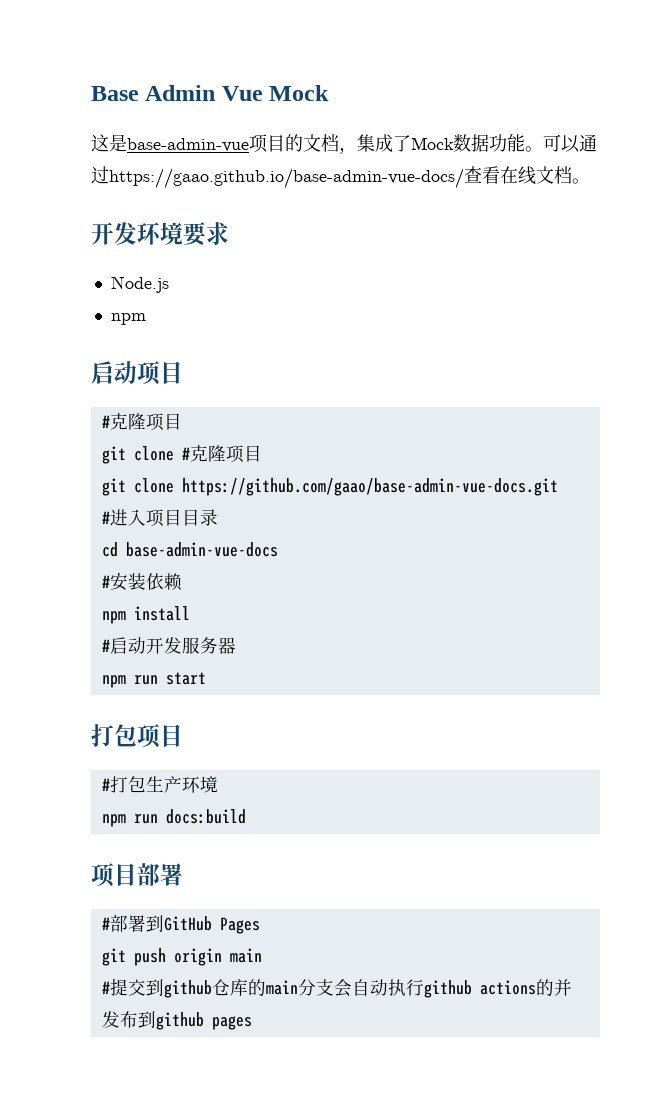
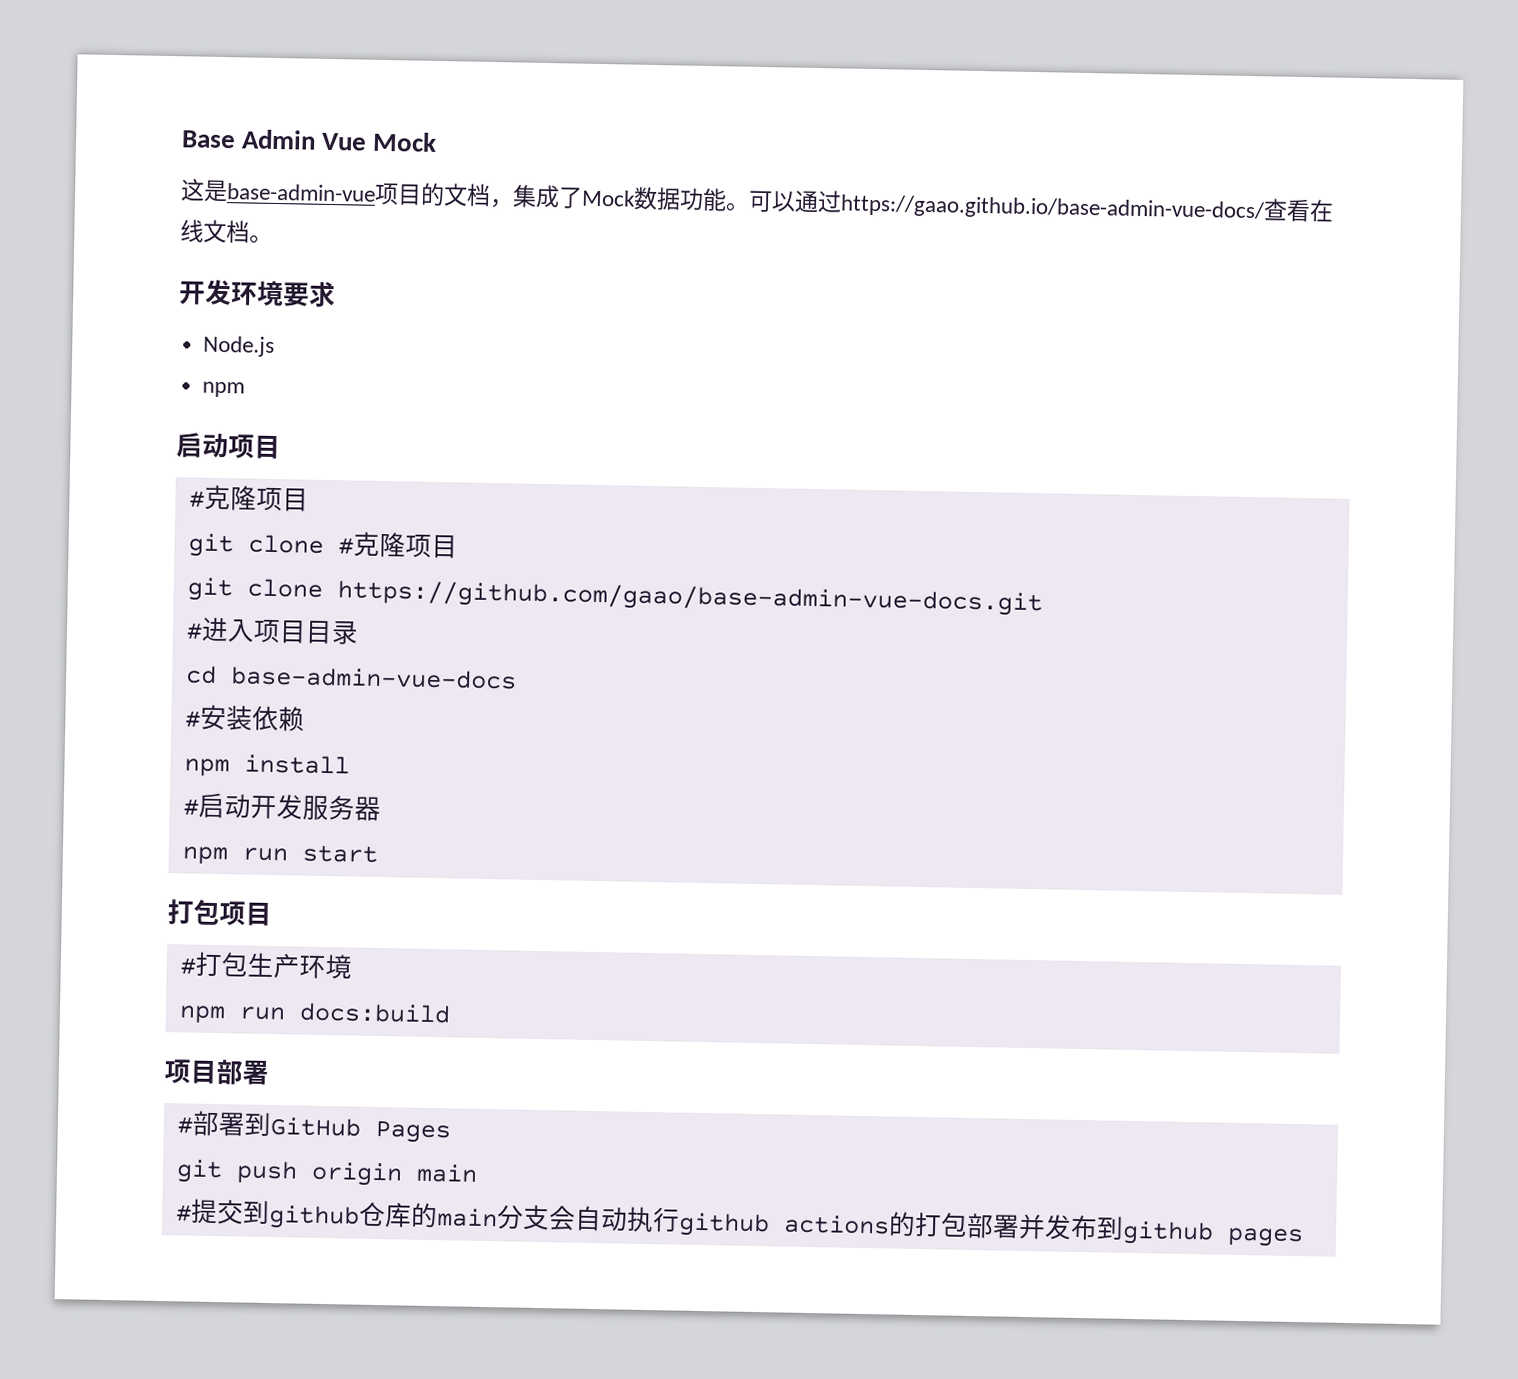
(554, 987) none -> [913,1211,1020,1239] 打包部署

